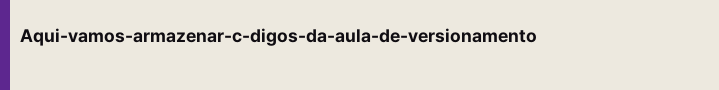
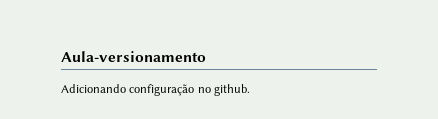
[20,28,537,46] Aqui-vamos-armazenar-c-digos-da-aula-de-versionamento -> [61,51,206,62] [61,84,251,96] Aula-versionamento // Adicionando configuração no github.

